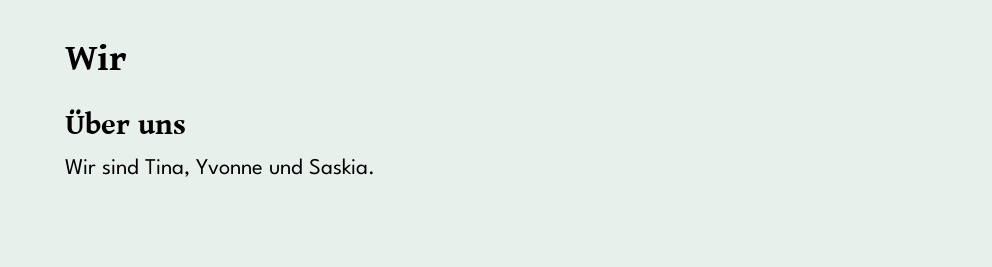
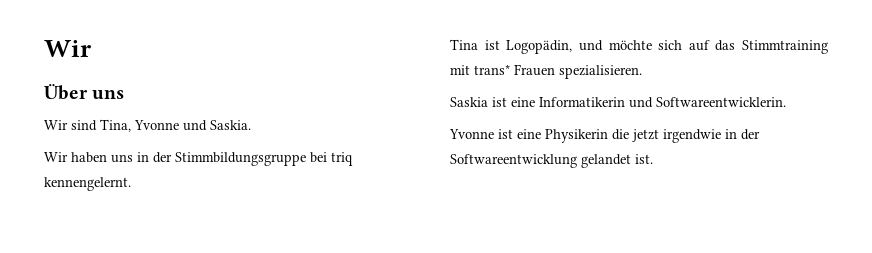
(376, 166) none -> [44,152,353,166] [44,177,131,191] [450,39,828,54] [450,64,642,79] [450,97,786,108] [449,129,760,143] [450,154,653,168] // Wir haben uns in der Stimmbildungsgruppe bei triq kennengelernt. // Tina ist Logopädin, und möchte sich auf das Stimmtraining mit trans* Frauen spezialisieren. // Saskia ist eine Informatikerin und Softwareentwicklerin. // Yvonne ist eine Physikerin die jetzt irgendwie in der Softwareentwicklung gelandet ist.

